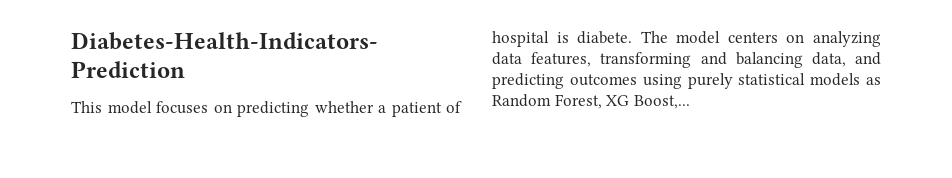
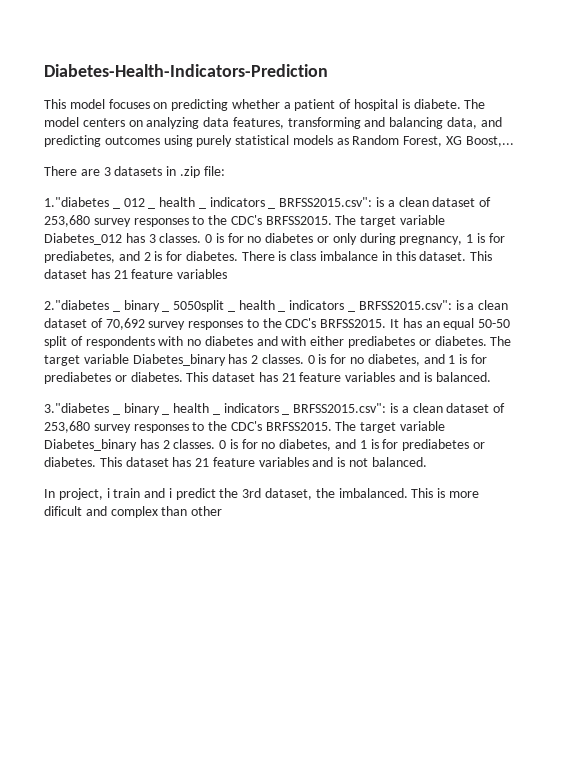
(690, 102) none -> [44,166,225,178] [44,197,109,207] [112,207,120,209] [123,198,145,207] [148,207,156,209] [159,197,196,207] [198,207,206,209] [209,197,265,207] [268,207,276,209] [279,197,492,207] [44,215,446,227] [44,233,505,245] [44,251,493,263] [44,269,228,279] [44,300,109,310] [112,300,235,312] [238,300,275,310] [278,310,286,312] [289,300,345,310] [348,310,356,312] [358,300,509,310] [44,318,511,330] [44,336,512,348] [44,354,487,366] [44,372,491,384] [44,403,109,413] [112,403,170,415] [173,403,210,413] [212,413,220,415] [223,403,279,413] [282,413,290,415] [293,403,506,413] [44,421,446,433] [44,439,485,451] [44,457,427,467] [44,488,479,500] [44,506,223,518] // There are 3 datasets in .zip file: // 1."diabetes _ 012 _ health _ indicators _ BRFSS2015.csv": is a clean dataset of 253,680 survey responses to the CDC's BRFSS2015. The target variable Diabetes_012 has 3 classes. 0 is for no diabetes or only during pregnancy, 1 is for prediabetes, and 2 is for diabetes. There is class imbalance in this dataset. This dataset has 21 feature variables // 2."diabetes _ binary _ 5050split _ health _ indicators _ BRFSS2015.csv": is a clean dataset of 70,692 survey responses to the CDC's BRFSS2015. It has an equal 50-50 split of respondents with no diabetes and with either prediabetes or diabetes. The target variable Diabetes_binary has 2 classes. 0 is for no diabetes, and 1 is for prediabetes or diabetes. This dataset has 21 feature variables and is balanced. // 3."diabetes _ binary _ health _ indicators _ BRFSS2015.csv": is a clean dataset of 253,680 survey responses to the CDC's BRFSS2015. The target variable Diabetes_binary has 2 classes. 0 is for no diabetes, and 1 is for prediabetes or diabetes. This dataset has 21 feature variables and is not balanced. // In project, i train and i predict the 3rd dataset, the imbalanced. This is more dificult and complex than other

